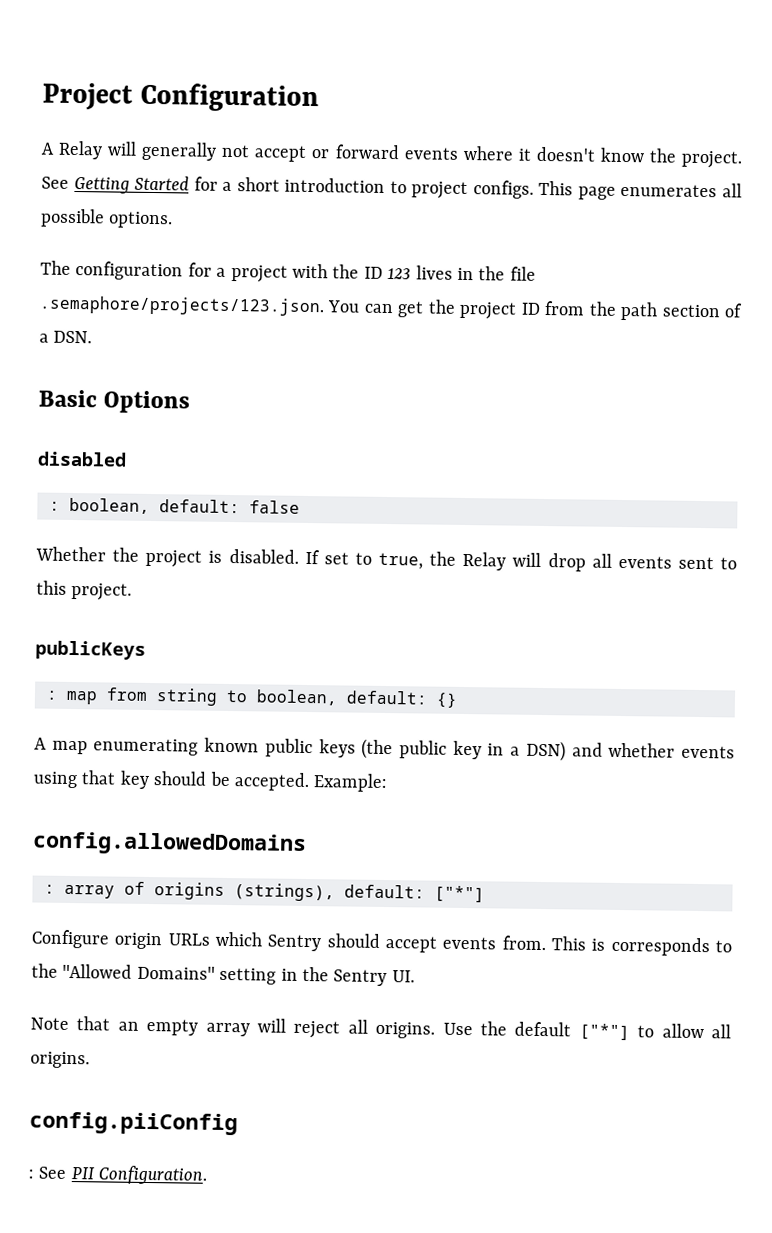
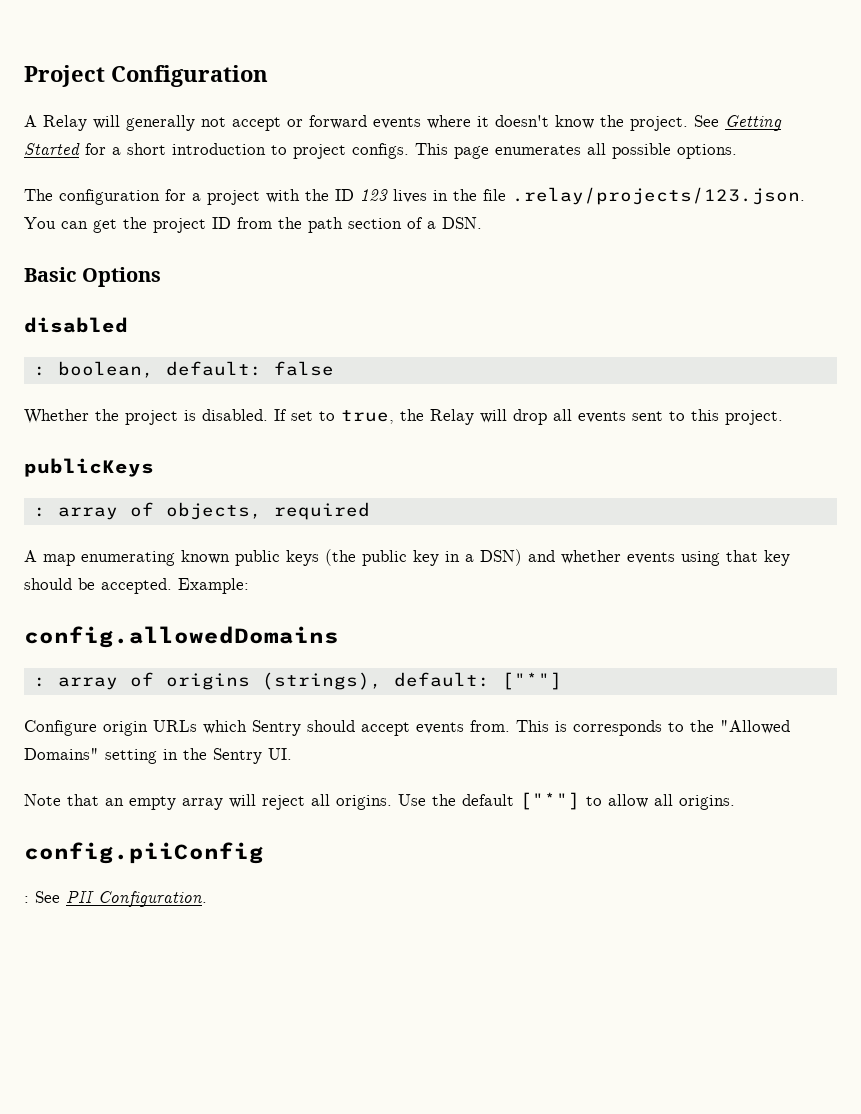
[39,295,325,317] .semaphore/projects/123.json. -> [512,187,805,205] .relay/projects/123.json.
[66,687,458,708] map from string to boolean, default: {} -> [57,502,370,520] array of objects, required

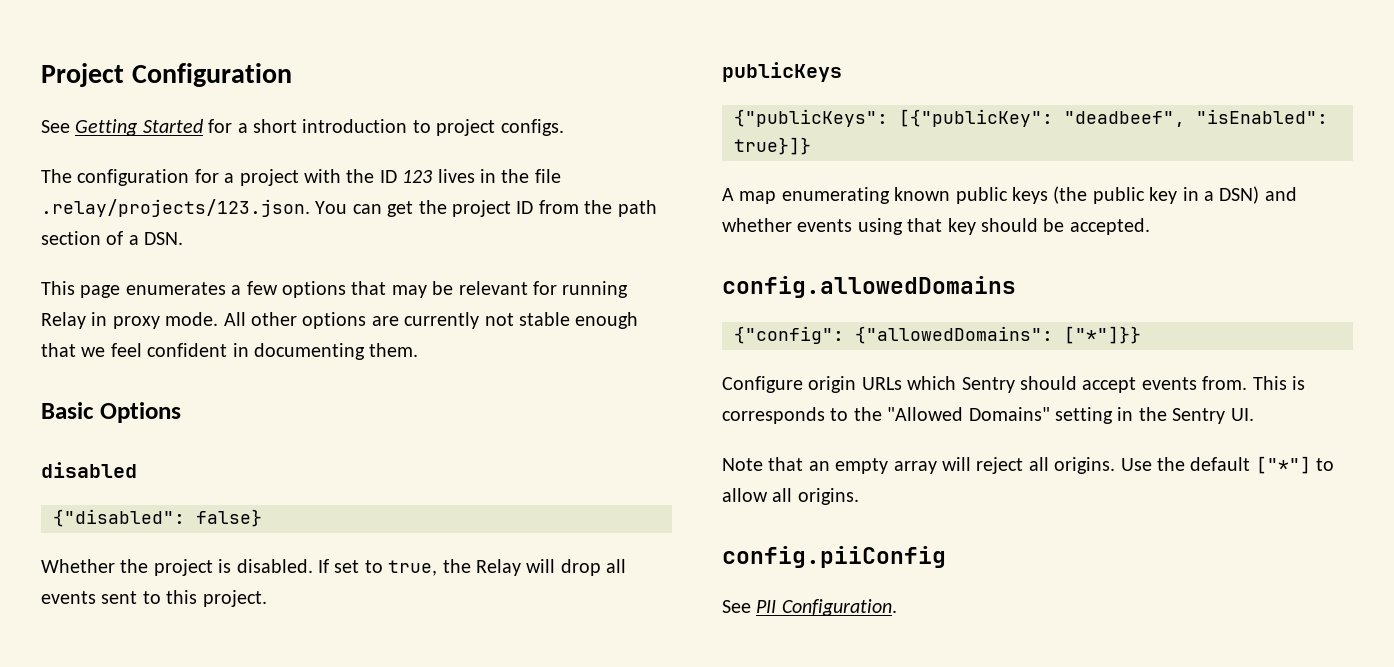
[24,115,688,131] A Relay will generally not accept or forward events where it doesn't know the project. -> (292, 75) none
[415,143,737,159] This page enumerates all possible options. -> (564, 127) none
(482, 223) none -> [41,281,629,298] [41,312,639,329] [41,343,419,360] // This page enumerates a few options that may be relevant for running Relay in proxy mode. All other options are currently not stable enough that we feel confident in documenting them.
[33,361,334,378] : boolean, default: false -> [53,509,262,527] {"disabled": false}
[33,502,370,520] : array of objects, required -> [734,109,1328,127] [734,137,811,155] {"publicKeys": [{"publicKey": "deadbeef", "isEnabled": true}]}
[178,578,249,594] Example: -> (1150, 226) none
[33,672,562,690] : array of origins (strings), default: ["*"] -> [734,326,1141,344] {"config": {"allowedDomains": ["*"]}}
[24,896,29,903] : -> (946, 557) none

